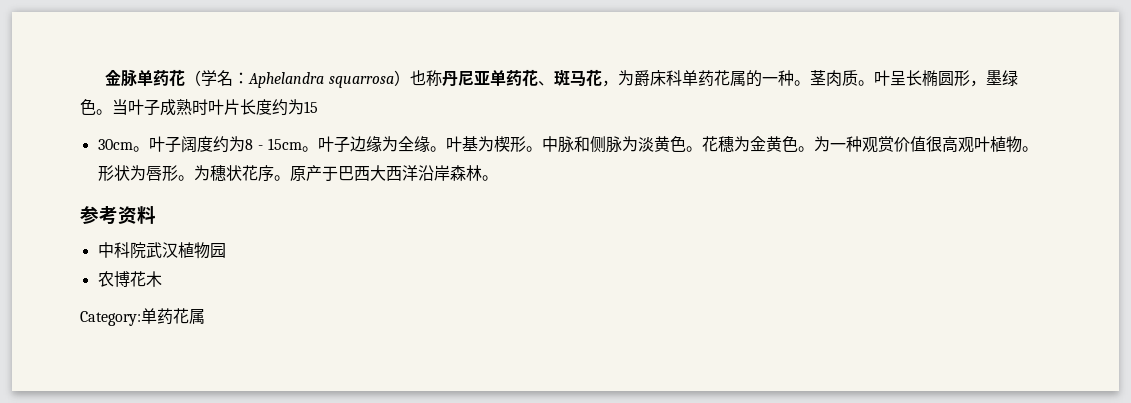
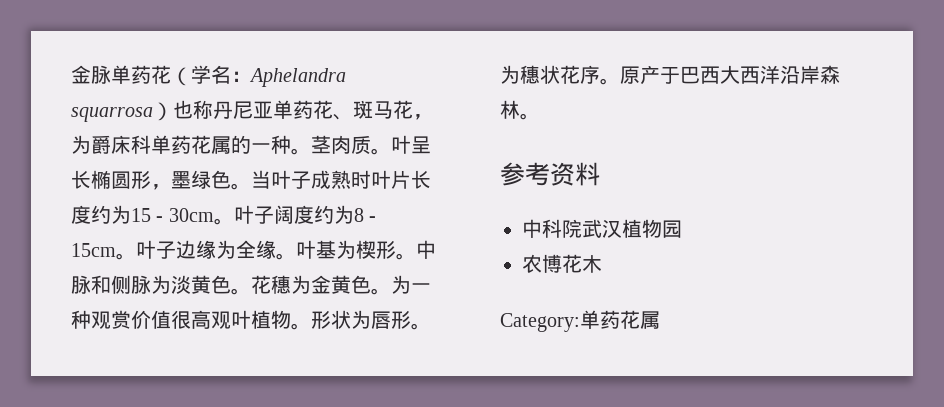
(318, 107) // -> [156,216,164,222] -

